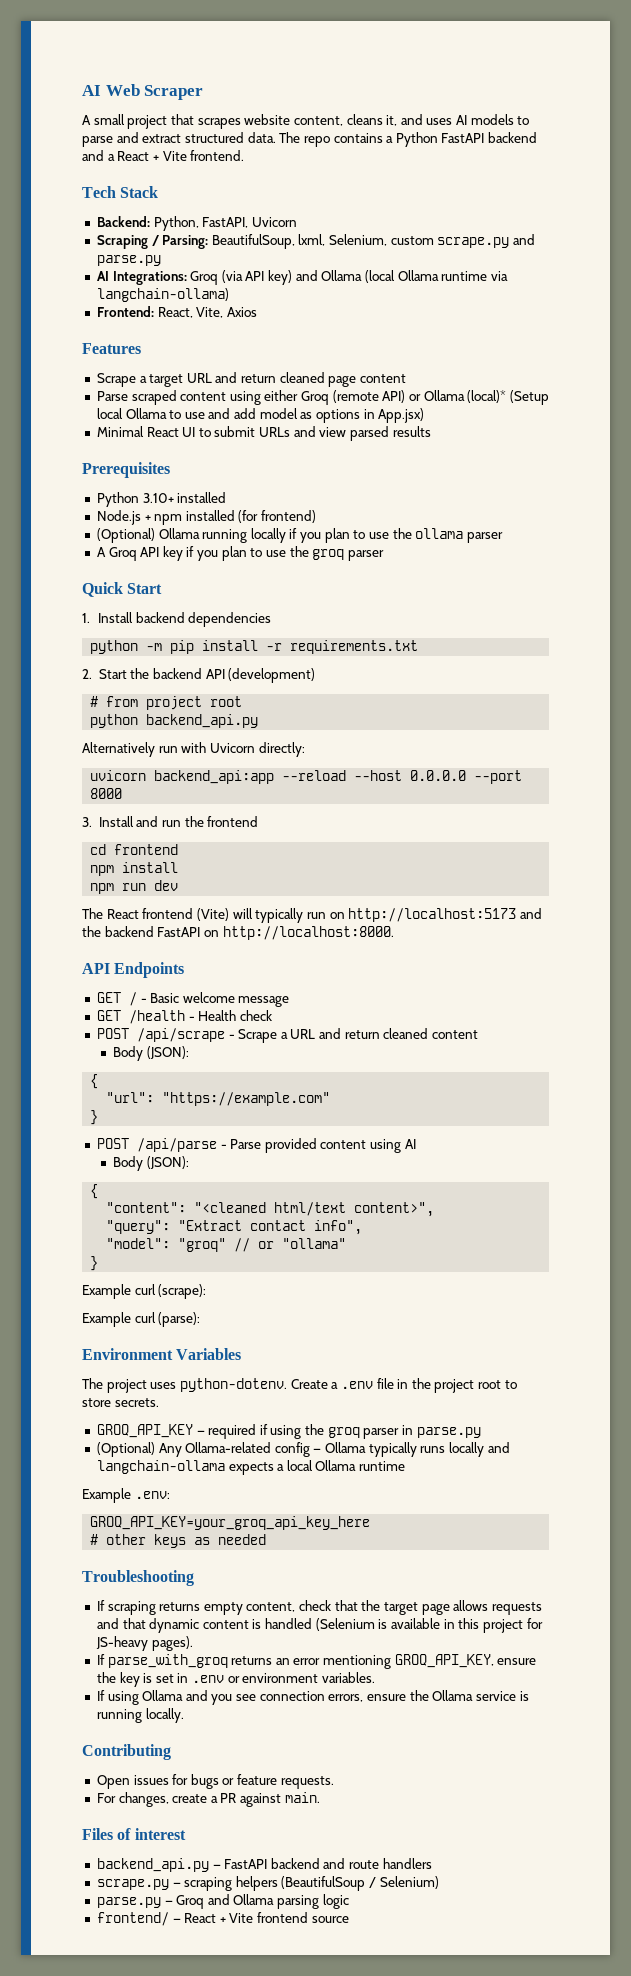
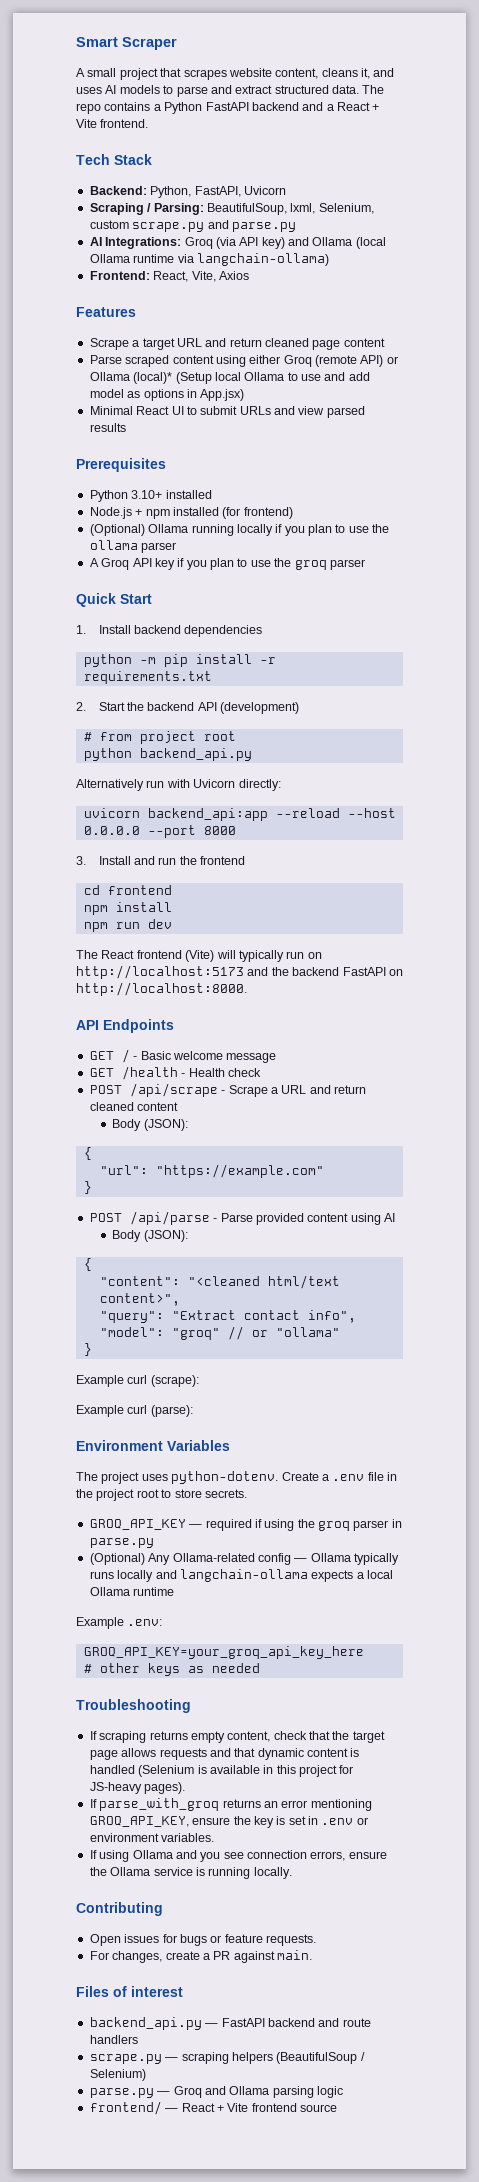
[82,84,140,96] AI Web -> [76,37,118,47] Smart

